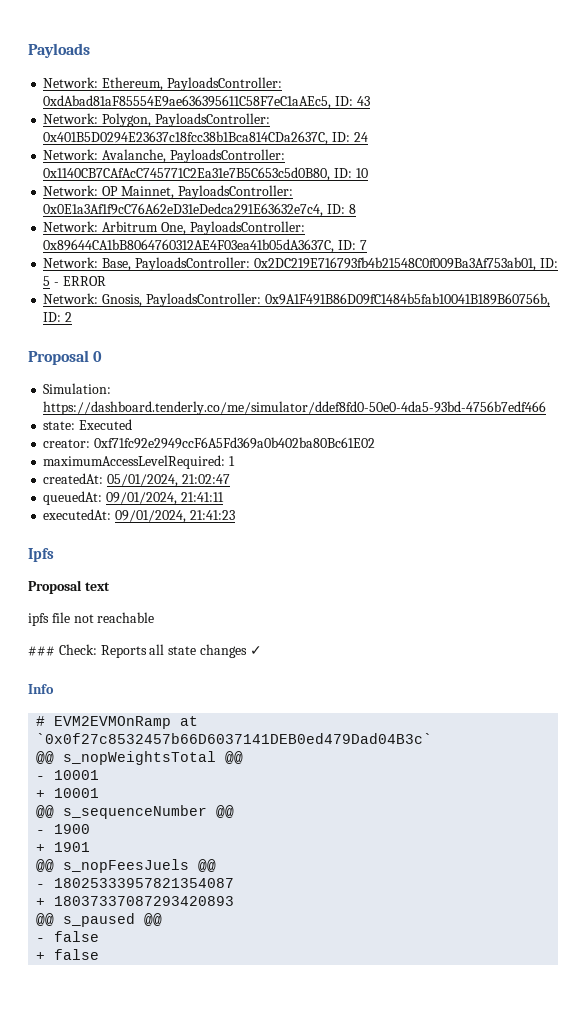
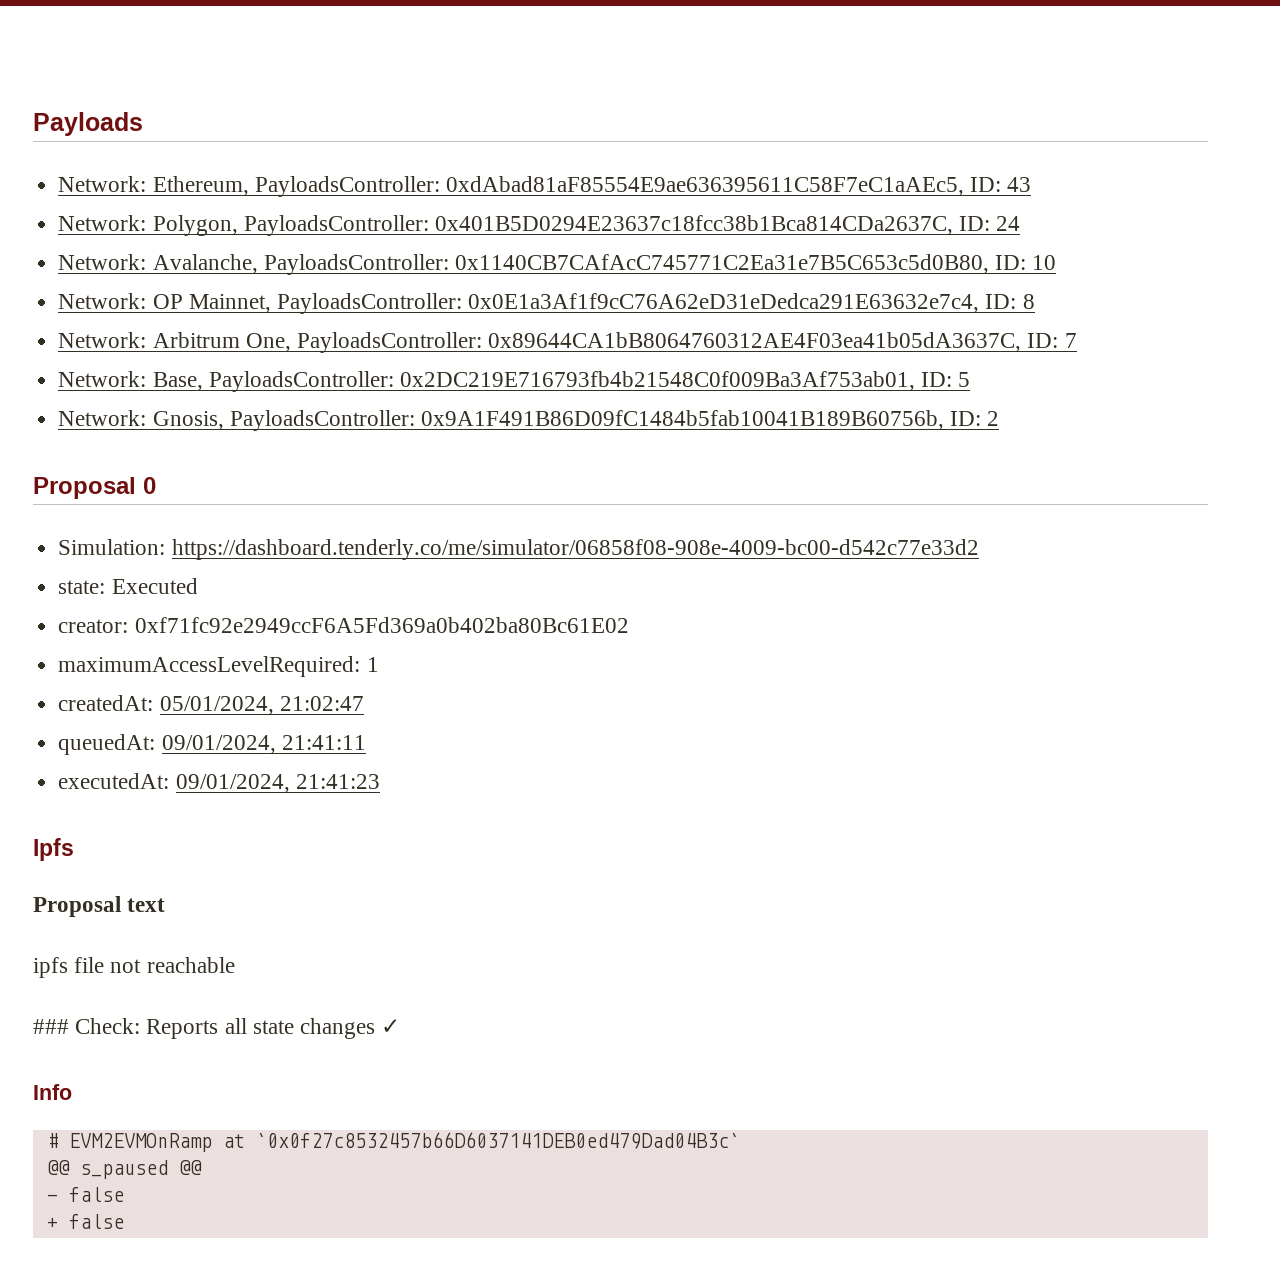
[54,276,106,286] - ERROR -> (971, 379) none
[43,401,547,415] https://dashboard.tenderly.co/me/simulator/ddef8fd0-50e0-4da5-93bd-4756b7edf466 -> [171,539,979,560] https://dashboard.tenderly.co/me/simulator/06858f08-908e-4009-bc00-d542c77e33d2
[36,751,244,765] [36,770,100,780] [36,788,100,798] [36,805,235,819] [36,824,91,834] [36,842,91,852] [36,859,217,873] [36,878,235,888] [36,896,235,906] // @@ s_nopWeightsTotal @@ // - 10001 // + 10001 // @@ s_sequenceNumber @@ // - 1900 // + 1901 // @@ s_nopFeesJuels @@ // - 18025333957821354087 // + 18037337087293420893 -> (740, 1140) none

